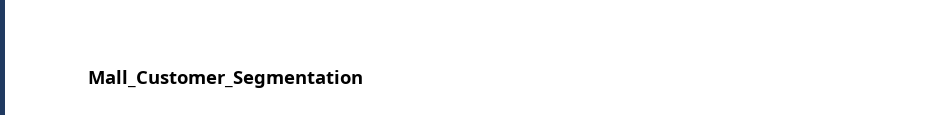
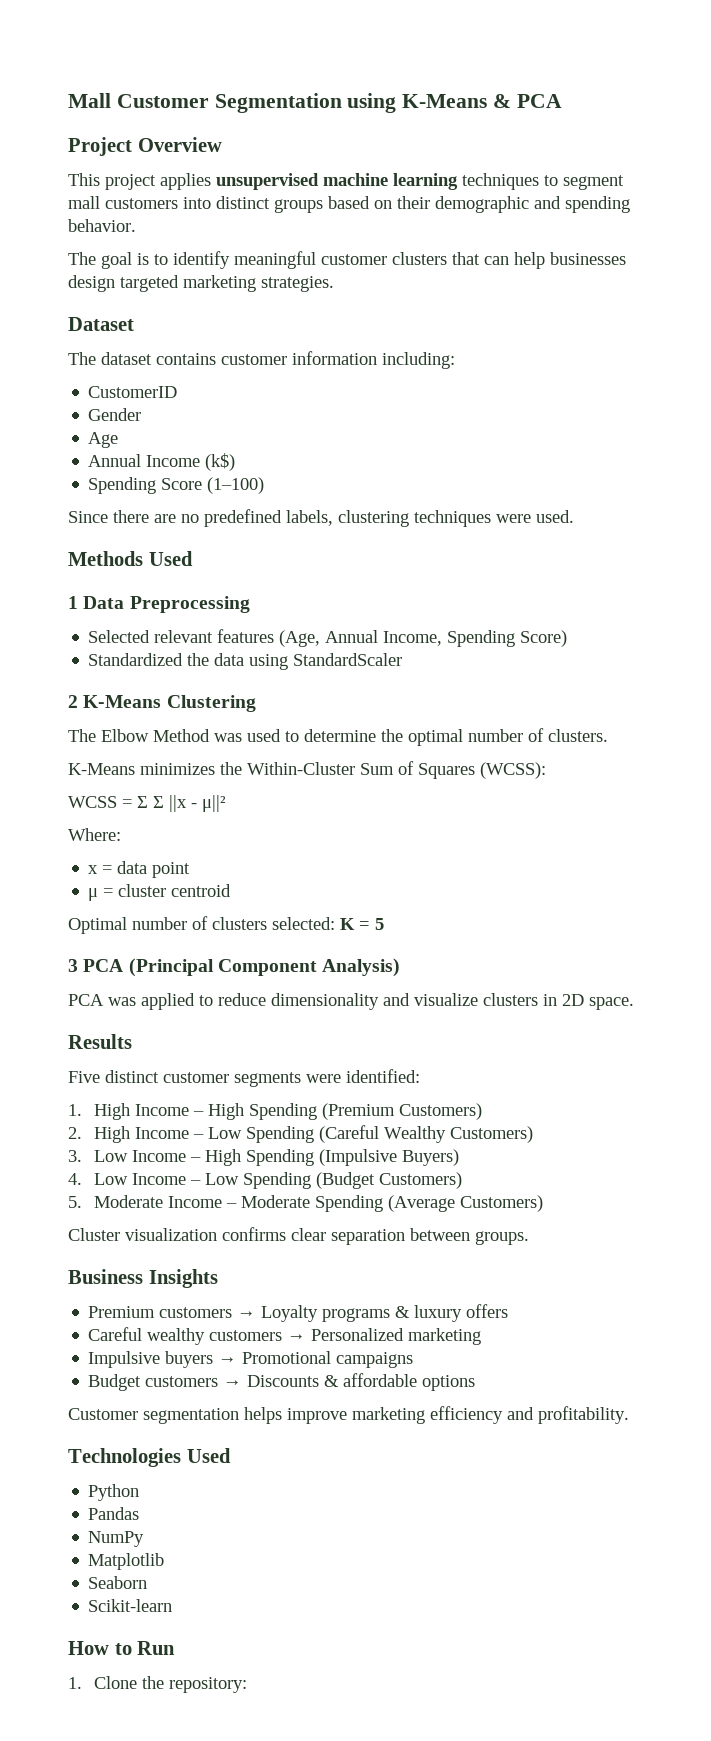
[88,70,363,88] Mall_Customer_Segmentation -> [68,93,562,113] [68,137,222,156] [68,173,624,190] [68,196,630,213] [68,219,136,232] [68,251,626,269] [68,275,334,292] [68,317,134,331] [68,351,455,369] [88,386,178,398] [88,408,142,421] [88,432,119,448] [88,453,236,471] [88,477,265,494] [68,509,574,527] [68,551,193,566] [68,596,250,613] [88,629,568,647] [88,653,403,670] [68,695,256,712] [68,728,608,746] [68,761,546,779] [68,795,226,812] [68,828,121,841] [88,861,191,878] [88,884,232,901] [68,916,384,934] [68,958,401,977] [68,993,634,1010] [68,1034,132,1049] [68,1069,420,1087] [68,1103,482,1120] [68,1125,533,1143] [68,1149,459,1166] [68,1172,462,1189] [68,1195,543,1212] [68,1227,529,1245] [68,1269,218,1288] [88,1304,509,1322] [88,1327,482,1345] [88,1351,414,1368] [88,1373,476,1391] [68,1406,629,1424] [68,1448,231,1467] [88,1484,140,1501] [88,1507,140,1520] [88,1531,145,1547] [88,1553,165,1570] [88,1576,148,1589] [88,1599,173,1612] [68,1641,176,1655] [68,1676,247,1693] Mall Customer Segmentation using K-Means & PCA // Project Overview // This project applies unsupervised machine learning techniques to segment mall customers into distinct groups based on their demographic and spending behavior. // The goal is to identify meaningful customer clusters that can help businesses design targeted marketing strategies. // Dataset // The dataset contains customer information including: // CustomerID // Gender // Age // Annual Income (k$) // Spending Score (1–100) // Since there are no predefined labels, clustering techniques were used. // Methods Used // 1 Data Preprocessing // Selected relevant features (Age, Annual Income, Spending Score) // Standardized the data using StandardScaler // 2 K-Means Clustering // The Elbow Method was used to determine the optimal number of clusters. // K-Means minimizes the Within-Cluster Sum of Squares (WCSS): // WCSS = Σ Σ ||x - μ||² // Where: // x = data point // μ = cluster centroid // Optimal number of clusters selected: K = 5 // 3 PCA (Principal Component Analysis) // PCA was applied to reduce dimensionality and visualize clusters in 2D space. // Results // Five distinct customer segments were identified: // 1. High Income – High Spending (Premium Customers) // 2. High Income – Low Spending (Careful Wealthy Customers) // 3. Low Income – High Spending (Impulsive Buyers) // 4. Low Income – Low Spending (Budget Customers) // 5. Moderate Income – Moderate Spending (Average Customers) // Cluster visualization confirms clear separation between groups. // Business Insights // Premium customers → Loyalty programs & luxury offers // Careful wealthy customers → Personalized marketing // Impulsive buyers → Promotional campaigns // Budget customers → Discounts & affordable options // Customer segmentation helps improve marketing efficiency and profitability. // Technologies Used // Python // Pandas // NumPy // Matplotlib // Seaborn // Scikit-learn // How to Run // 1. Clone the repository:

